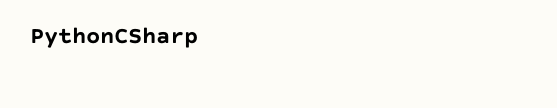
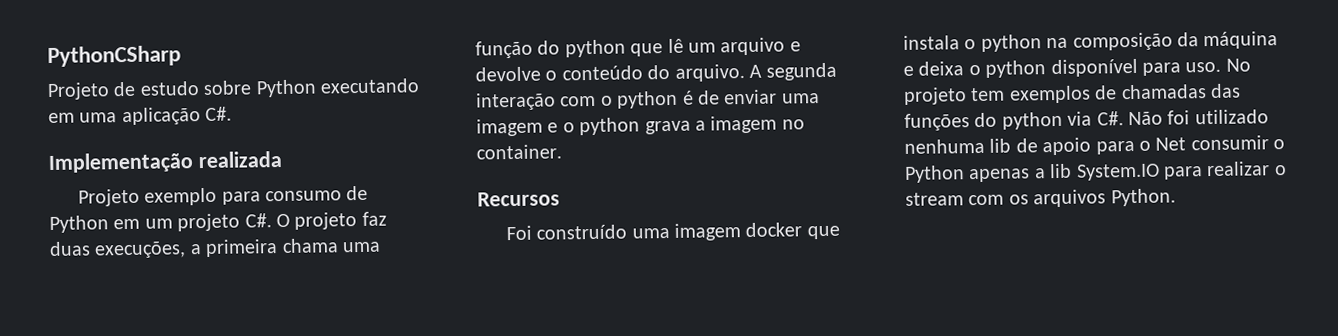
(198, 37) none -> [47,78,420,101] [48,106,233,126] [48,150,282,174] [77,185,369,207] [49,211,387,234] [49,238,381,259] [475,37,801,59] [475,62,838,82] [476,89,820,111] [476,115,805,137] [476,144,562,160] [477,191,560,207] [505,222,840,241] [903,31,1279,52] [903,58,1251,78] [903,83,1241,105] [904,109,1269,131] [904,135,1286,156] [904,161,1287,183] [905,188,1176,208] // Projeto de estudo sobre Python executando em uma aplicação C#. // Implementação realizada // Projeto exemplo para consumo de Python em um projeto C#. O projeto faz duas execuções, a primeira chama uma função do python que lê um arquivo e devolve o conteúdo do arquivo. A segunda interação com o python é de enviar uma imagem e o python grava a imagem no container. // Recursos // Foi construído uma imagem docker que instala o python na composição da máquina e deixa o python disponível para uso. No projeto tem exemplos de chamadas das funções do python via C#. Não foi utilizado nenhuma lib de apoio para o Net consumir o Python apenas a lib System.IO para realizar o stream com os arquivos Python.

